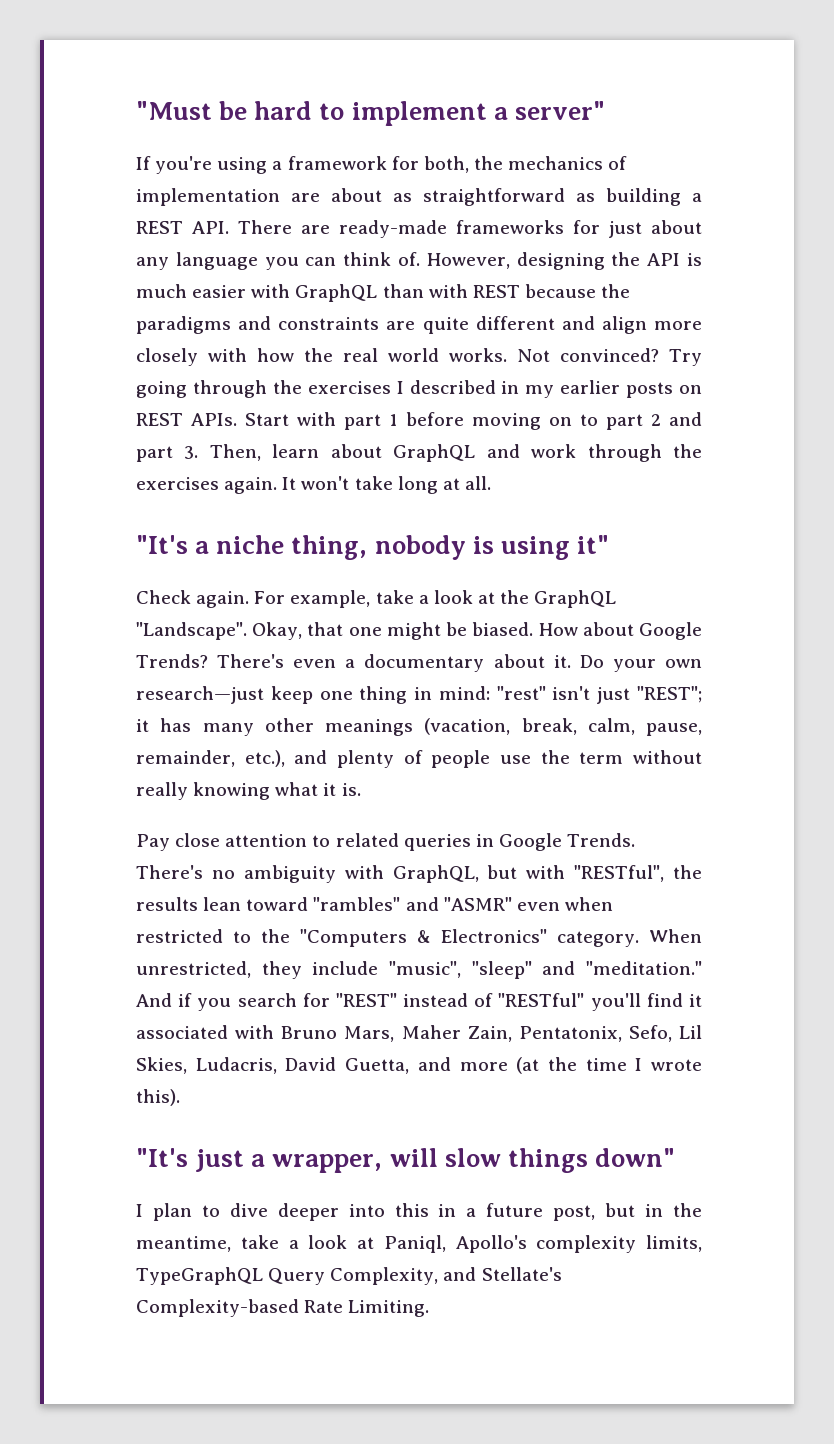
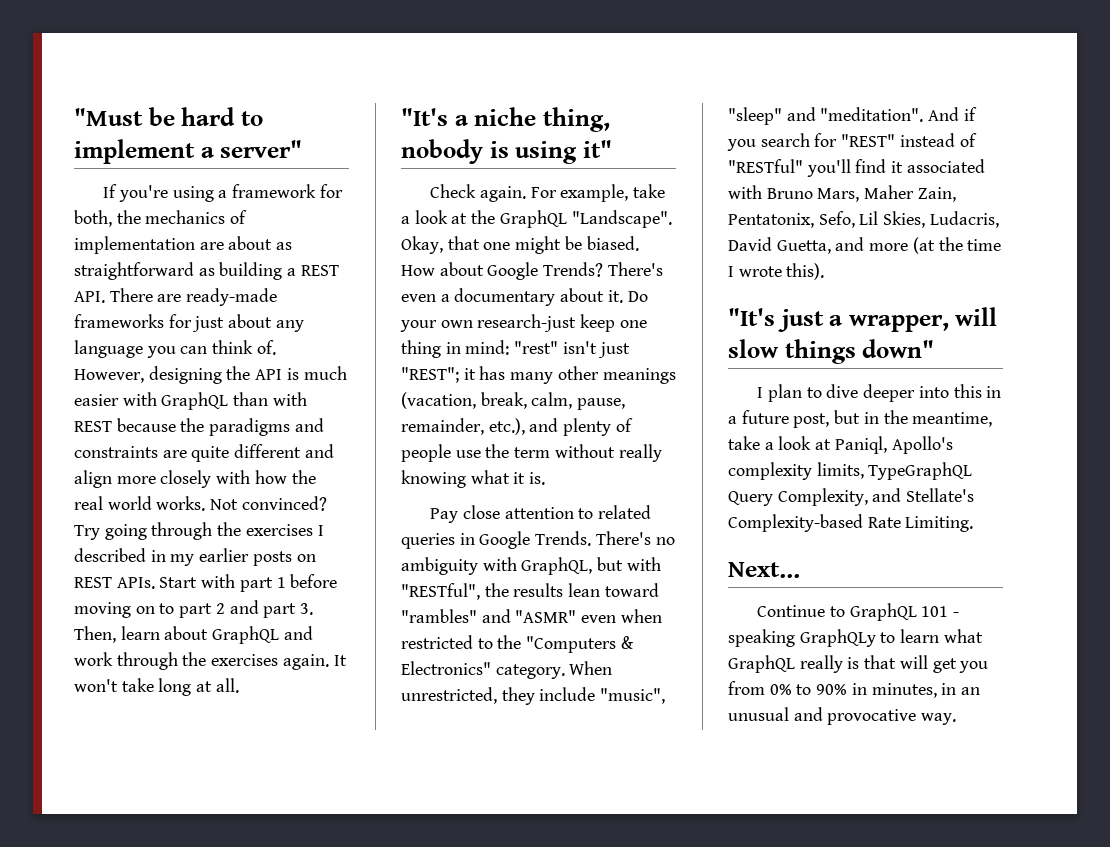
[136,686,264,704] research—just -> [477,314,577,332] research-just
[586,961,703,975] "meditation." -> [820,107,924,122] "meditation".
(430, 1308) none -> [728,562,800,578] [757,603,960,621] [728,629,983,647] [728,655,989,673] [728,681,981,698] [728,707,957,725] // Next... // Continue to GraphQL 101 - speaking GraphQLy to learn what GraphQL really is that will get you from 0% to 90% in minutes, in an unusual and provocative way.

